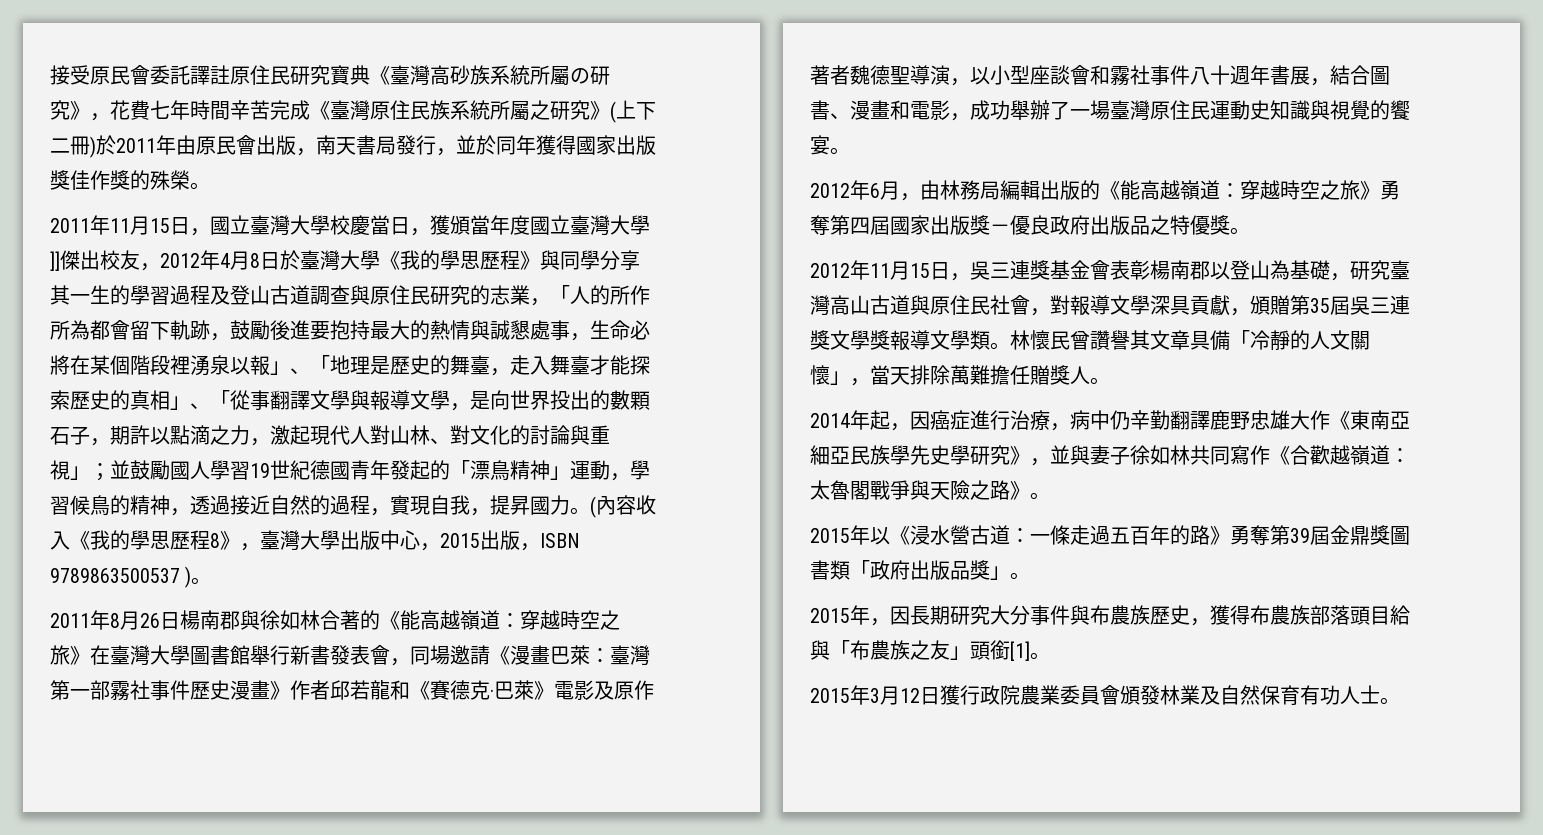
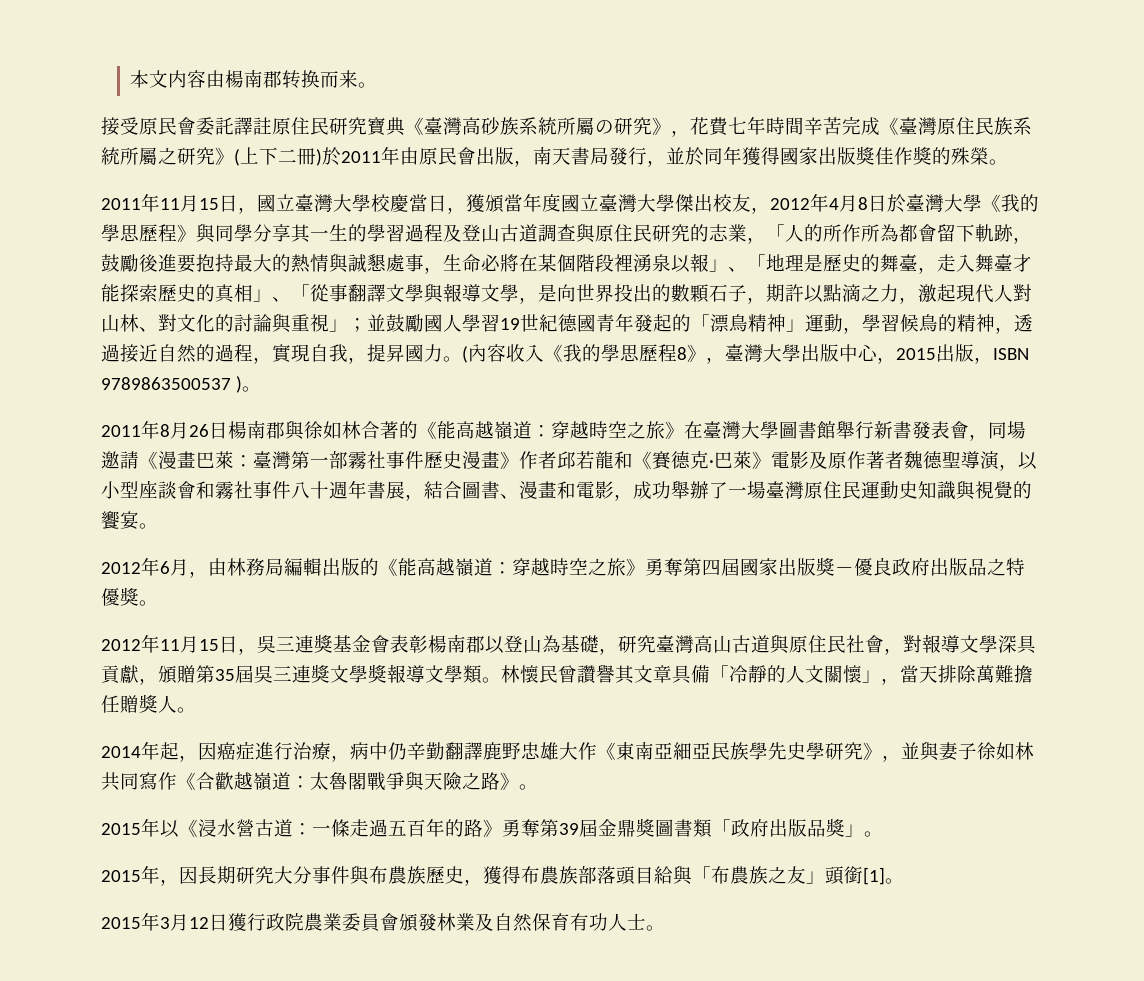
(50, 75) none -> [130,69,378,89] 本文内容由楊南郡转换而来。 //
[50,251,60,271] ]] -> (675, 203) none

